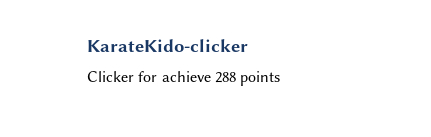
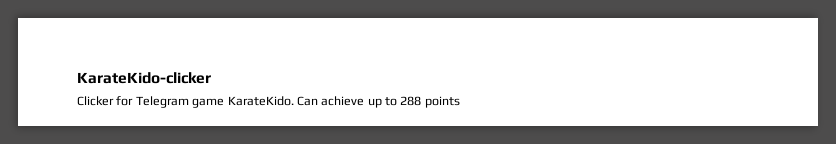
[161,71,211,82] achieve -> [135,96,397,108] Telegram game KarateKido. Can achieve up to

